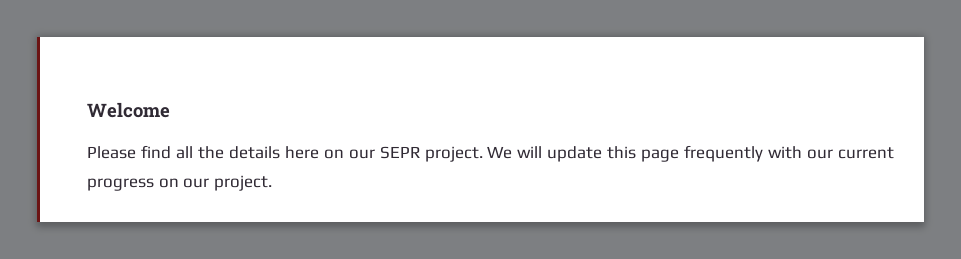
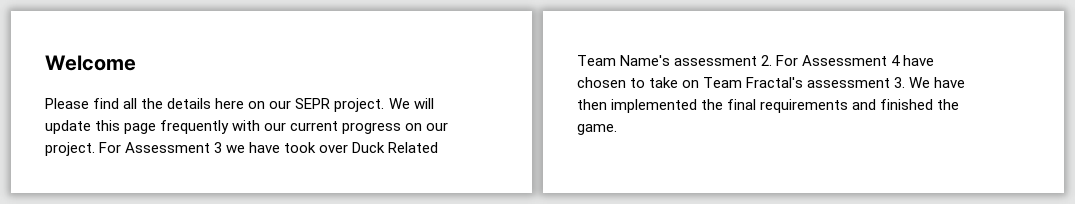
(272, 183) none -> [99,142,439,153] [577,55,935,66] [577,77,966,88] [577,99,960,113] [577,124,617,135] For Assessment 3 we have took over Duck Related Team Name's assessment 2. For Assessment 4 have chosen to take on Team Fractal's assessment 3. We have then implemented the final requirements and finished the game.

